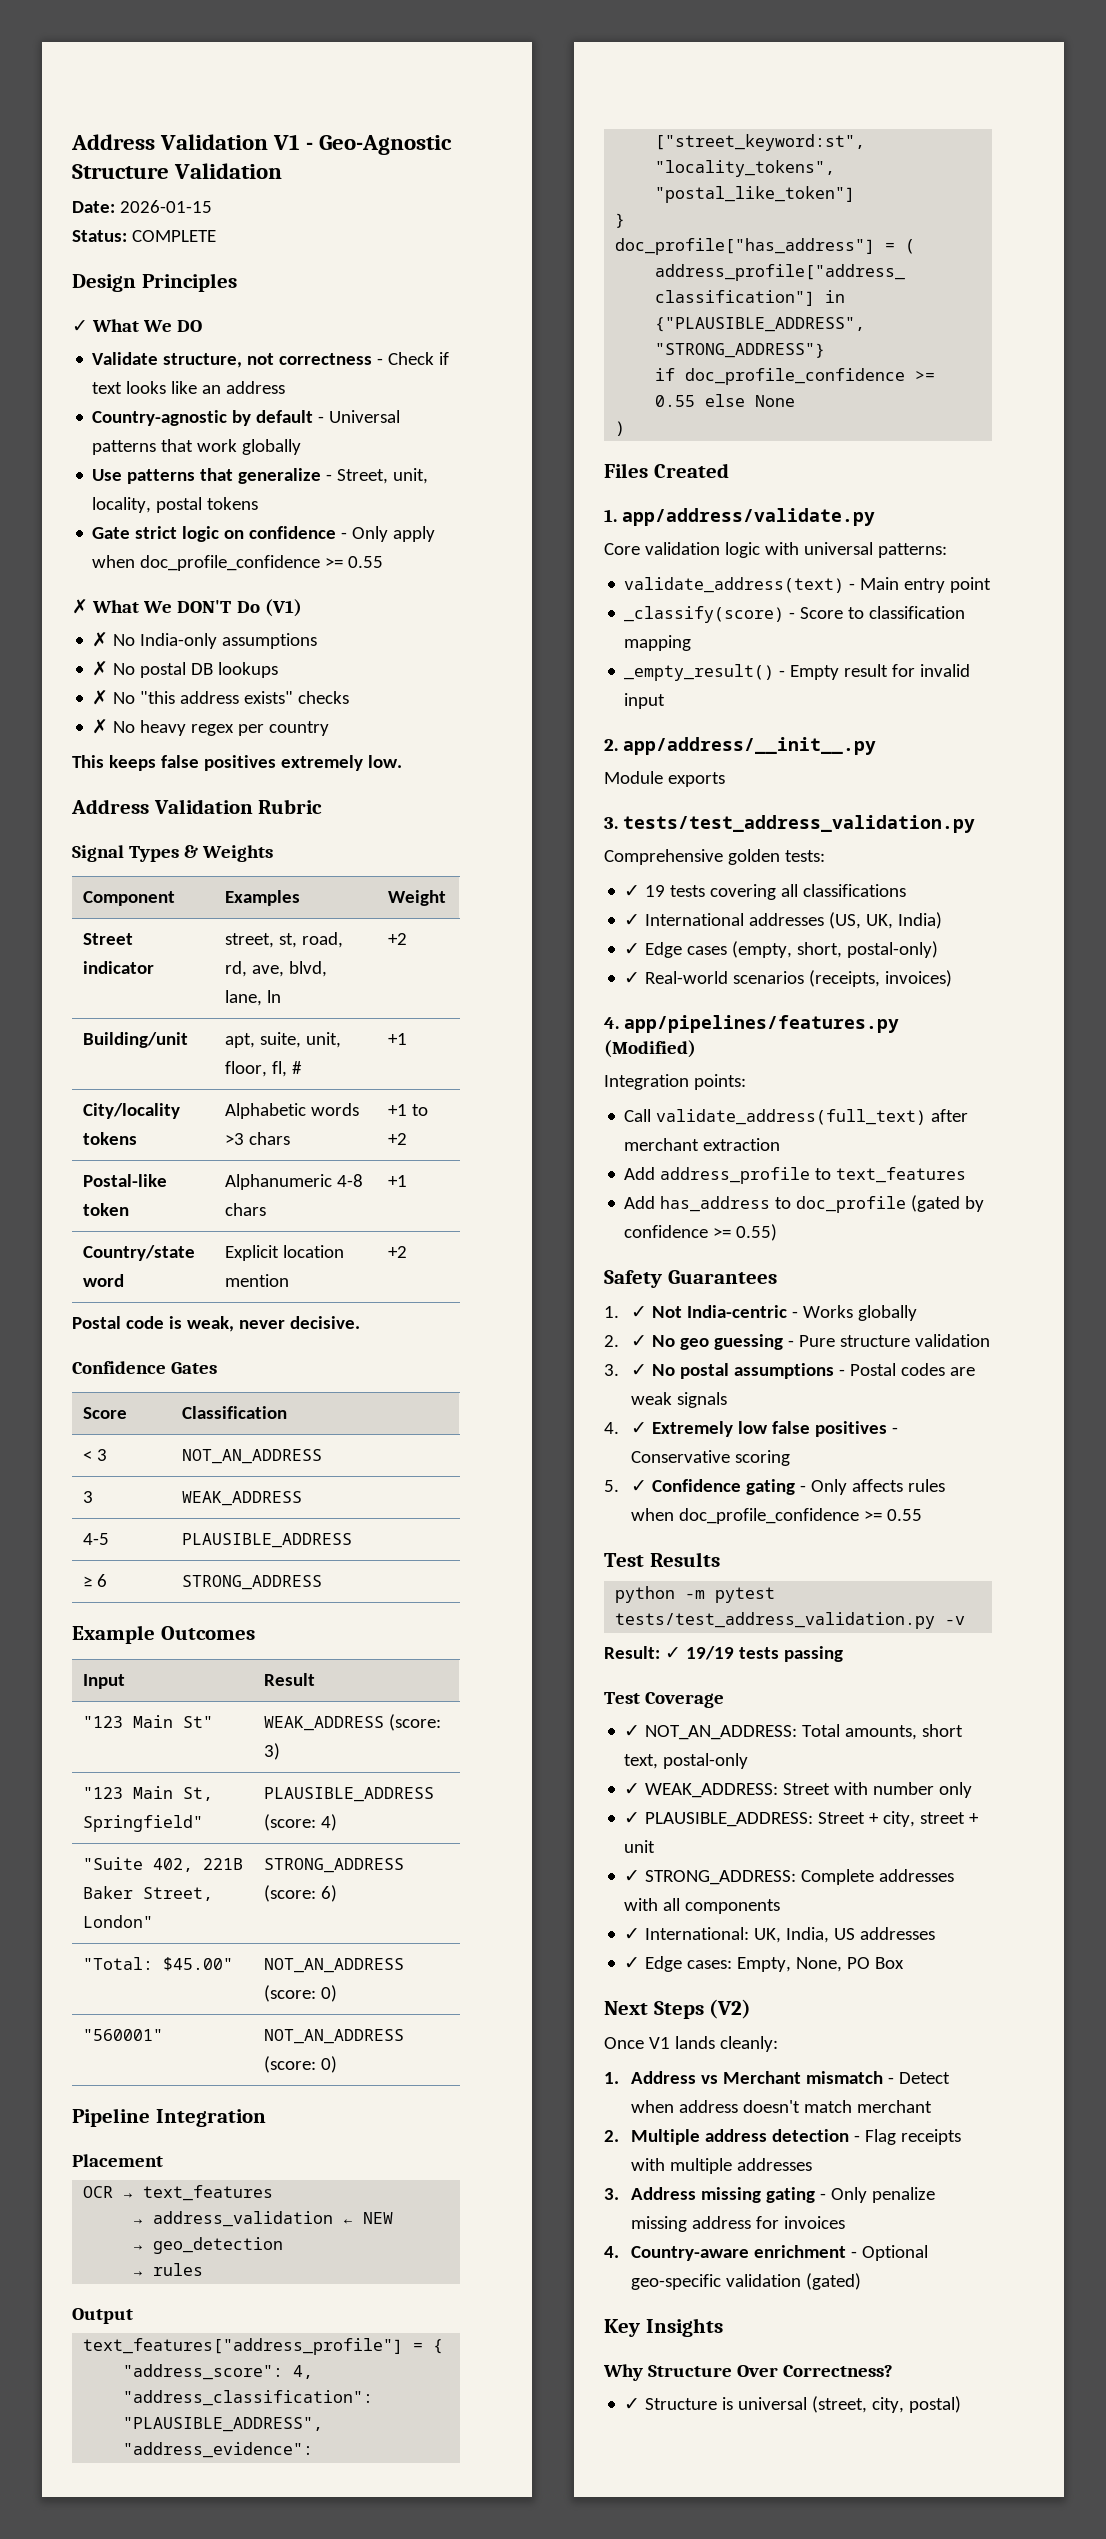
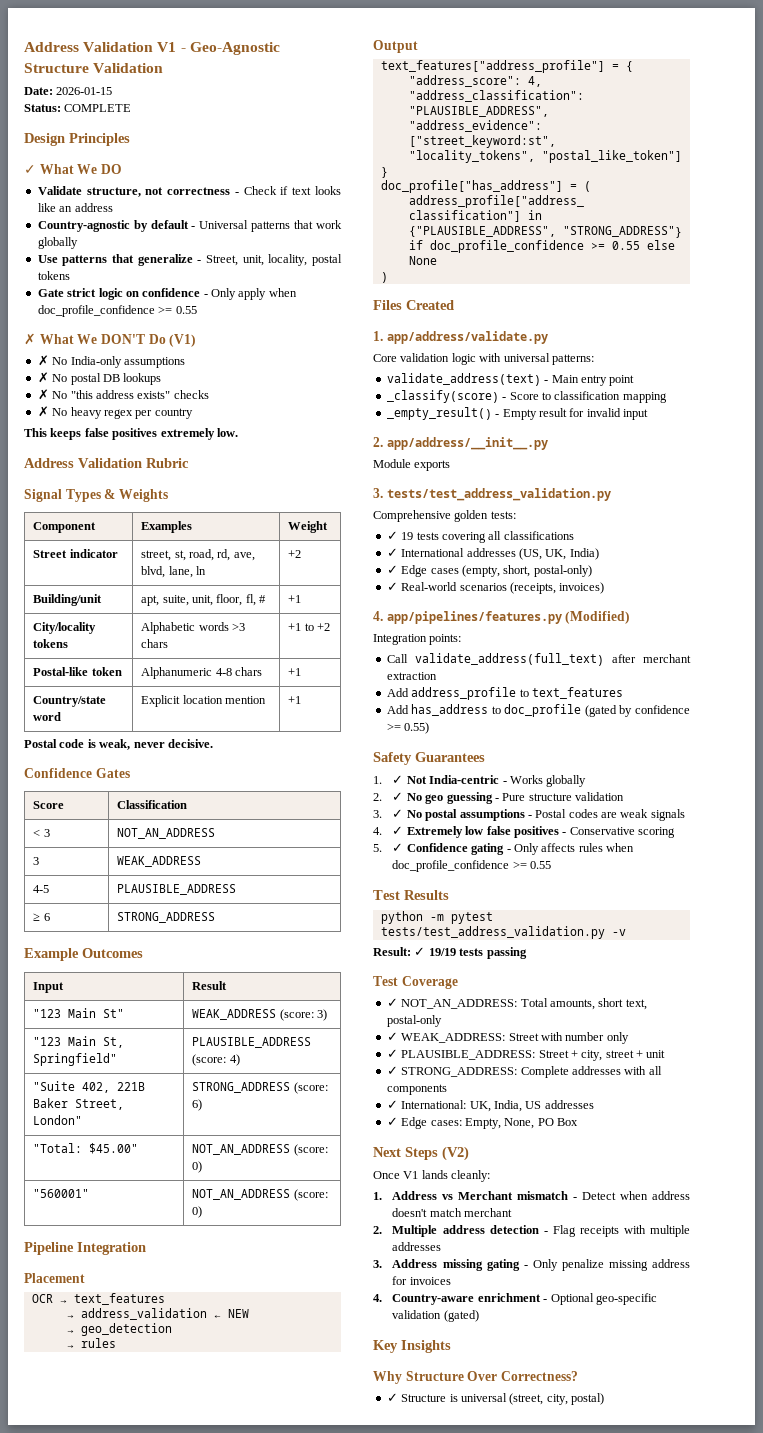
[387,1246,407,1258] +2 -> [288,696,302,704] +1

